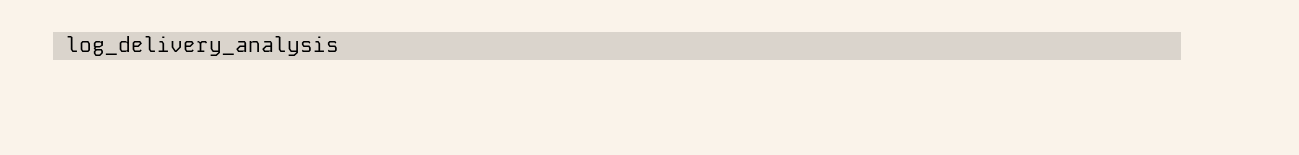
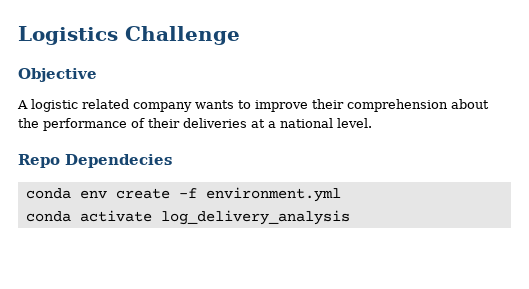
(65, 46) none -> [18,26,240,45] [18,68,97,82] [17,99,489,112] [18,118,372,131] [18,154,172,168] [25,187,341,202] [25,210,152,222] Logistics Challenge // Objective // A logistic related company wants to improve their comprehension about the performance of their deliveries at a national level. // Repo Dependecies // conda env create -f environment.yml // conda activate

